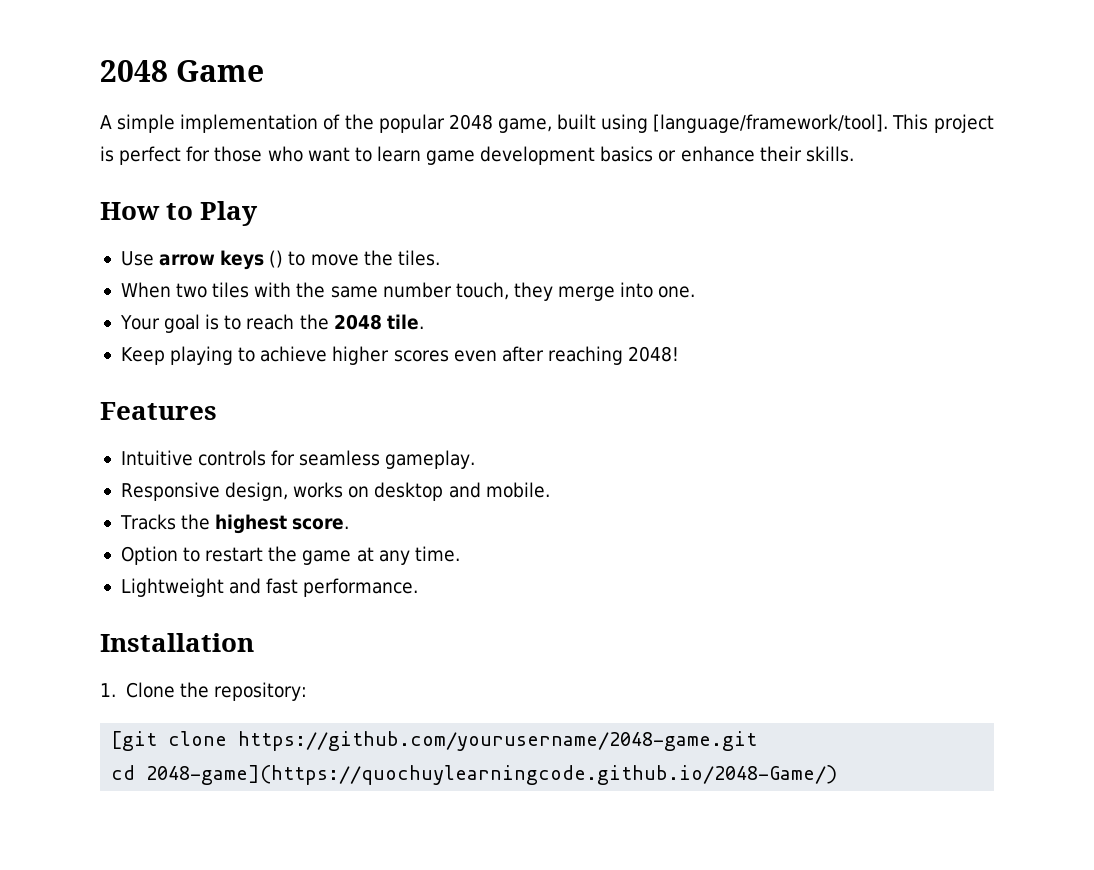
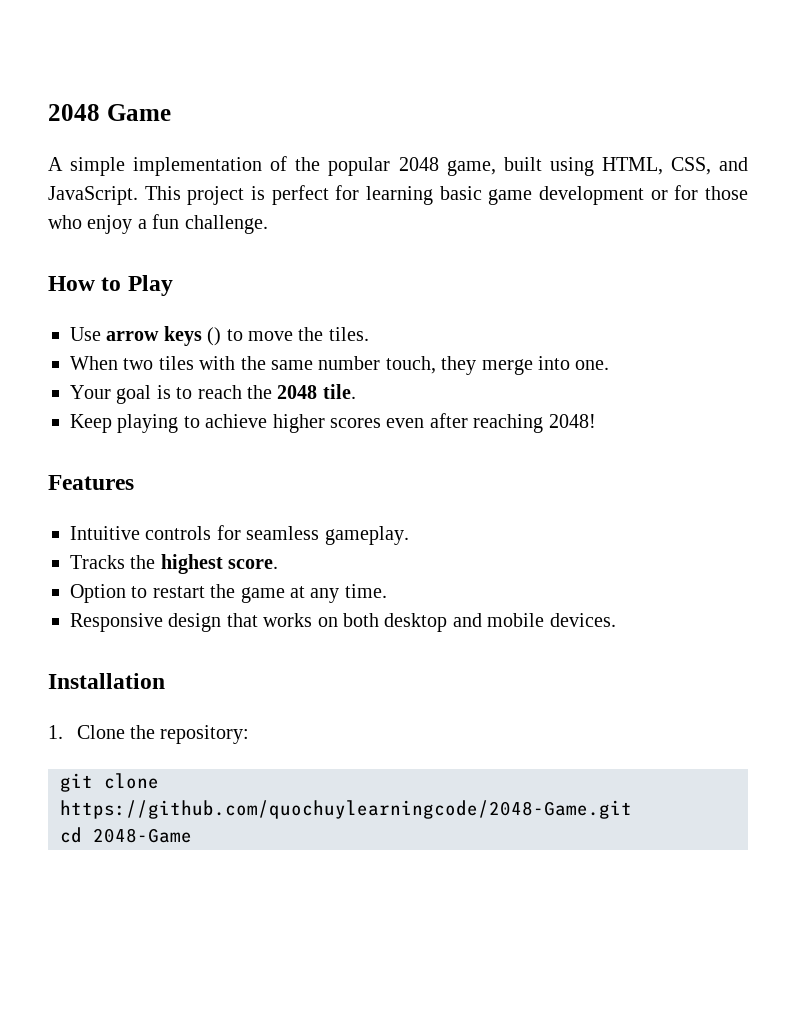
[653,114,889,133] [language/framework/tool]. -> [601,157,749,175] [48,186,138,205] HTML, CSS, and JavaScript.
[214,146,854,165] those who want to learn game development basics or enhance their skills. -> [366,185,748,205] [48,214,268,234] learning basic game development or for those who enjoy a fun challenge.
[120,482,550,501] // Responsive design, works on desktop and mobile. -> (409, 535) none
[120,578,419,597] Lightweight and fast performance. -> [70,613,616,632] Responsive design that works on both desktop and mobile devices.
[111,731,758,751] [git clone https://github.com/yourusername/2048-game.git -> [60,773,159,792] [60,800,632,819] git clone https://github.com/quochuylearningcode/2048-Game.git
[146,765,838,785] 2048-game](https://quochuylearningcode.github.io/2048-Game/) -> [93,828,192,843] 2048-Game

